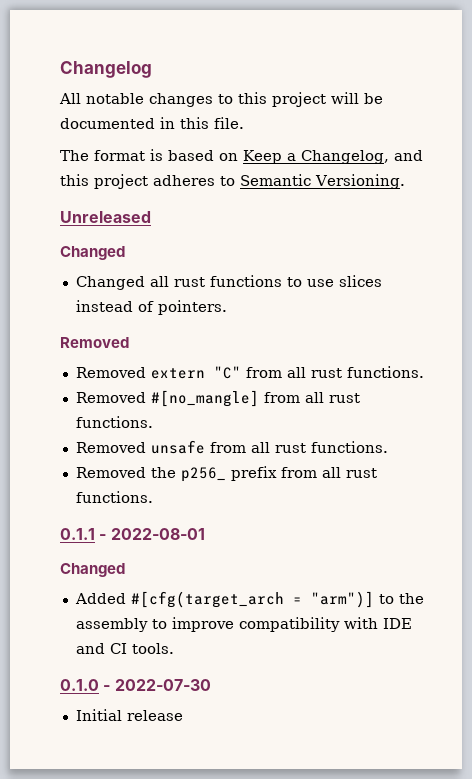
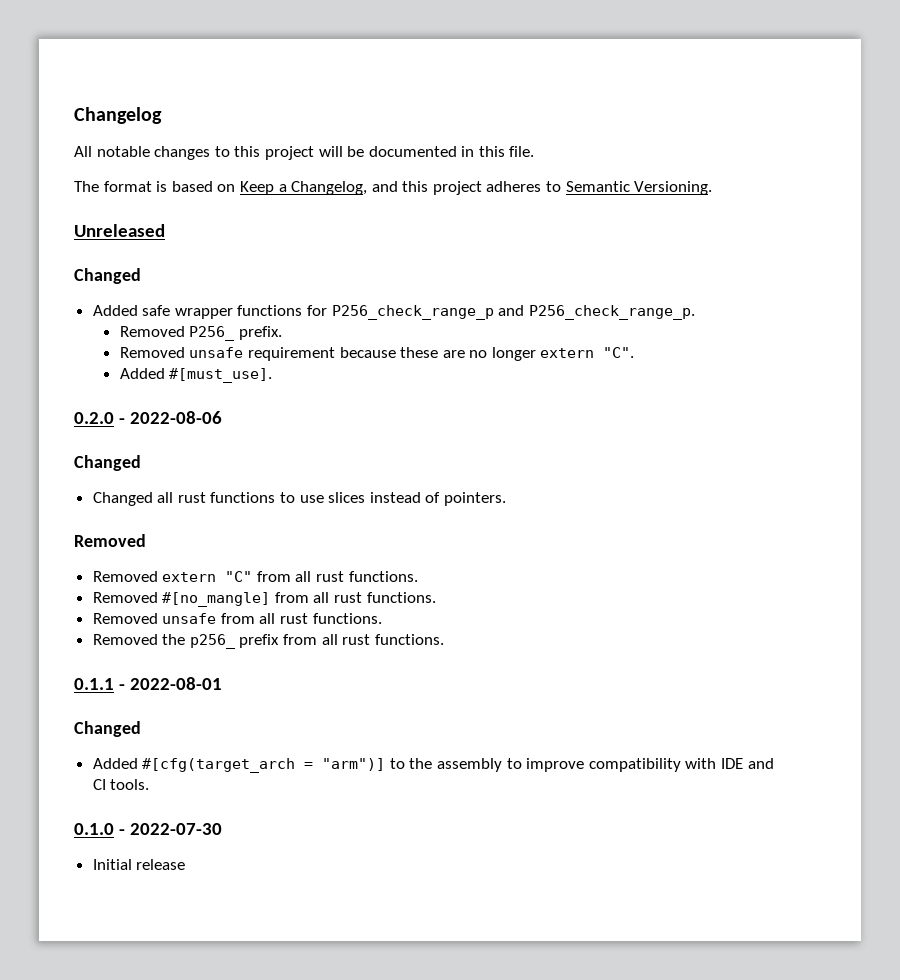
(125, 253) none -> [92,305,695,320] [119,326,282,341] [119,347,635,361] [119,368,273,383] [74,411,222,424] [74,455,141,471] // Added safe wrapper functions for P256_check_range_p and P256_check_range_p. // Removed P256_ prefix. // Removed unsafe requirement because these are no longer extern "C". // Added #[must_use]. // 0.2.0 - 2022-08-06 // Changed

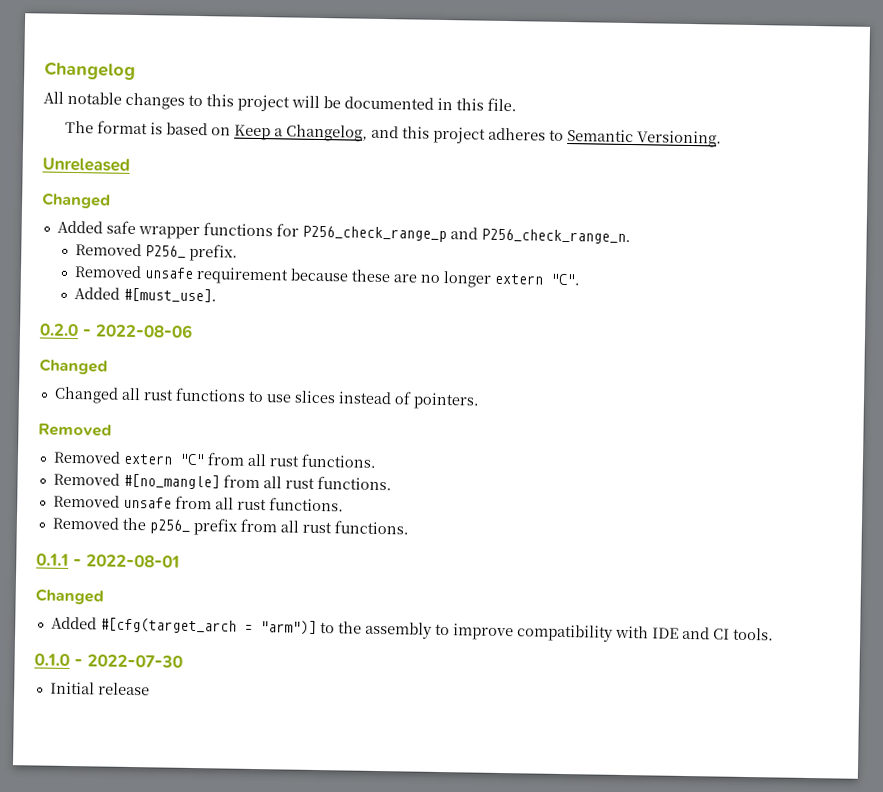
[528,305,695,320] P256_check_range_p. -> [480,228,631,245] P256_check_range_n.

